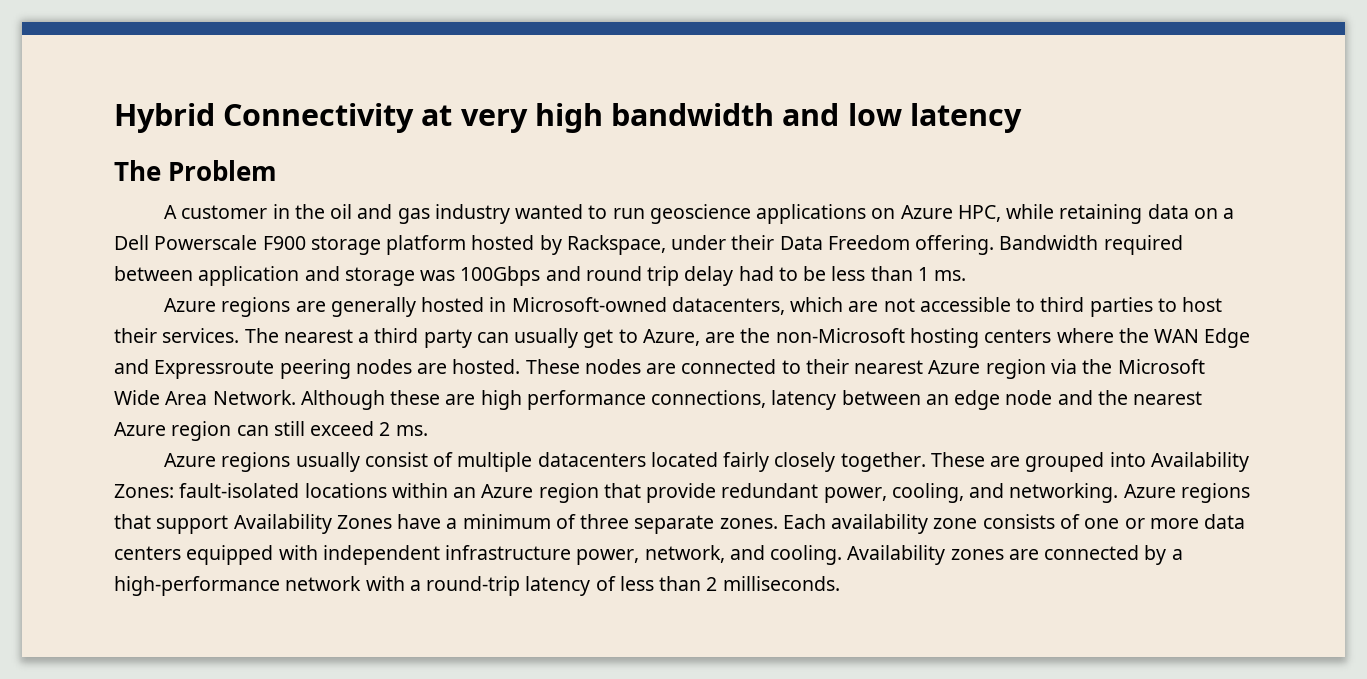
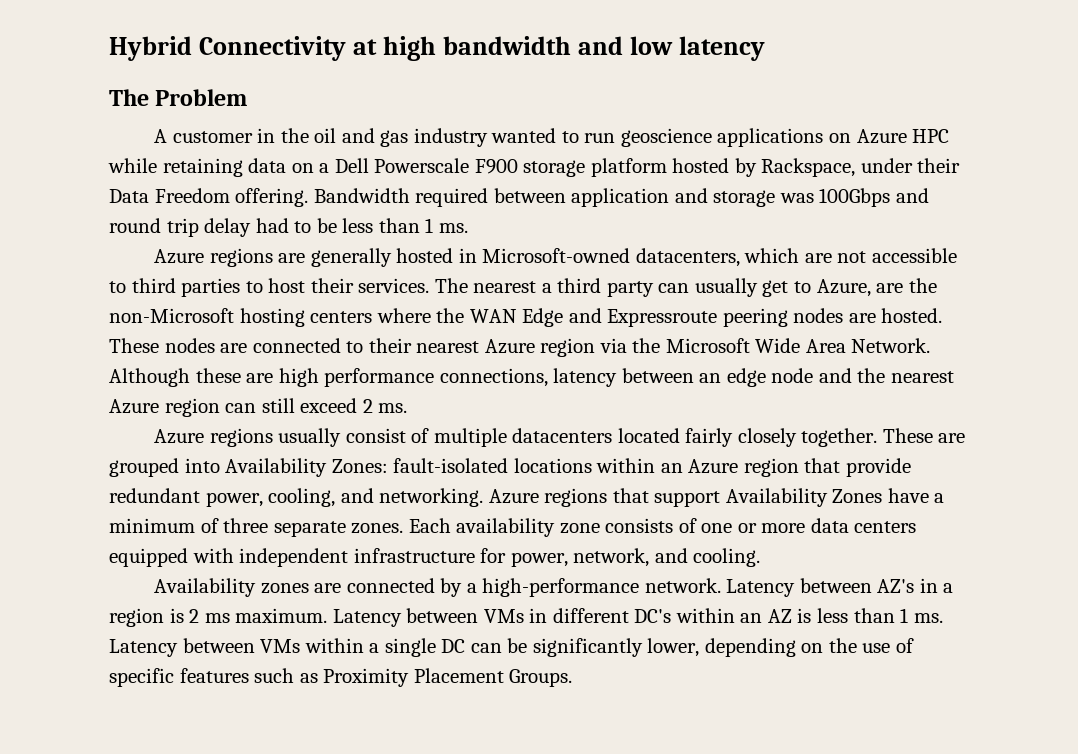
[460,109,528,133] very -> (378, 47) none
[957,205,1001,222] HPC, -> [912,129,950,143] HPC
(572, 552) none -> [480,548,507,563] for
(843, 555) none -> (761, 557) //
[285,576,840,596] network with a round-trip latency of less than 2 milliseconds. -> [644,578,954,597] [109,608,943,627] [109,638,915,657] [109,668,573,687] network. Latency between AZ's in a region is 2 ms maximum. Latency between VMs in different DC's within an AZ is less than 1 ms. Latency between VMs within a single DC can be significantly lower, depending on the use of specific features such as Proximity Placement Groups.

